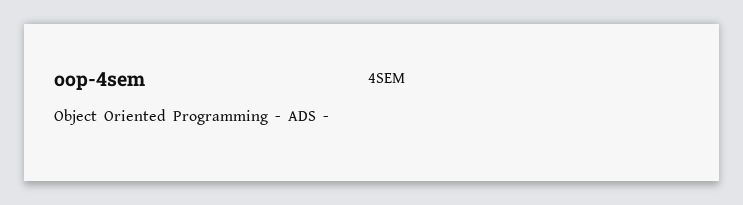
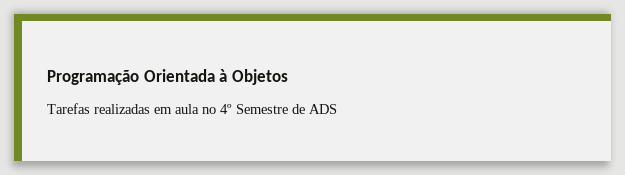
[54,72,145,90] [54,109,329,125] [368,73,405,83] oop-4sem // Object Oriented Programming - ADS - 4SEM -> [47,69,288,85] [47,103,337,114] Programação Orientada à Objetos // Tarefas realizadas em aula no 4º Semestre de ADS

